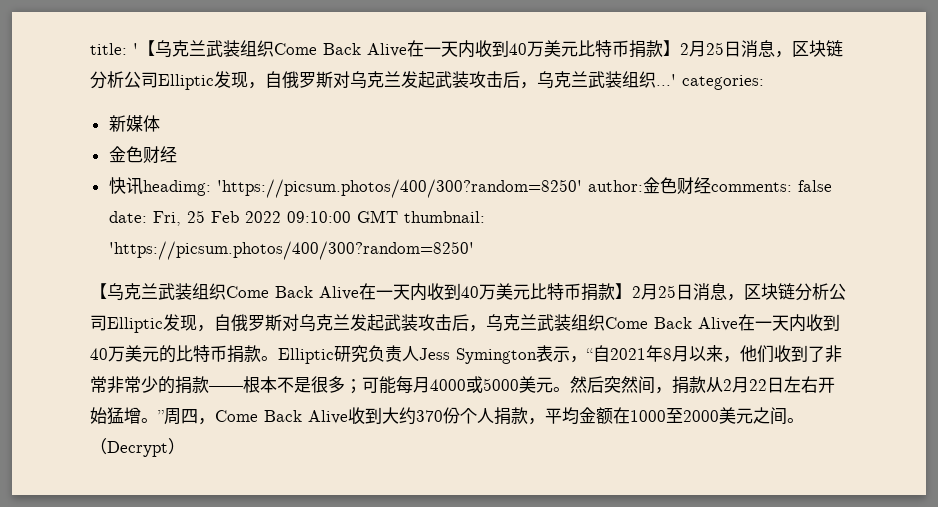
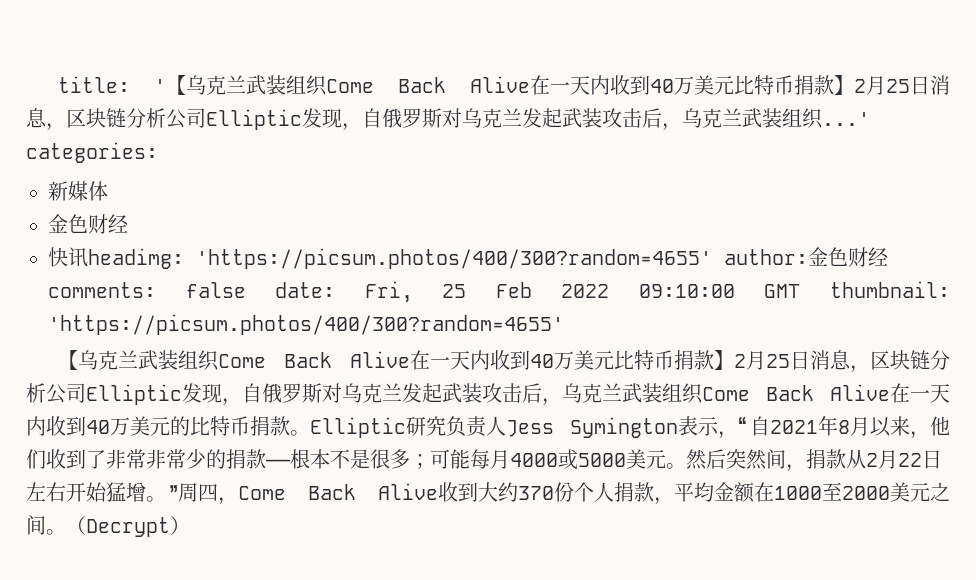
[216,179,582,198] 'https://picsum.photos/400/300?random=8250' -> [196,248,712,269] 'https://picsum.photos/400/300?random=4655'
[108,241,474,260] 'https://picsum.photos/400/300?random=8250' -> [48,314,564,335] 'https://picsum.photos/400/300?random=4655'

